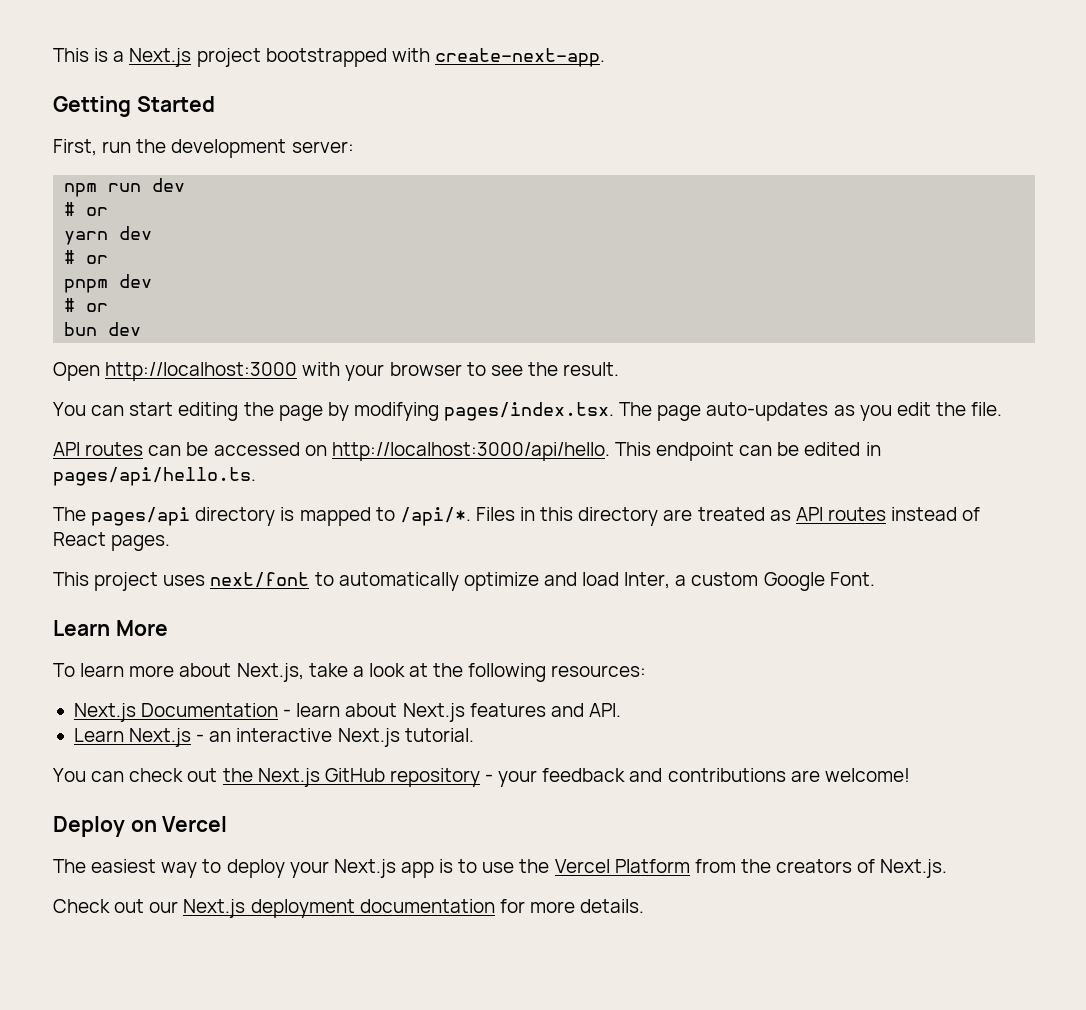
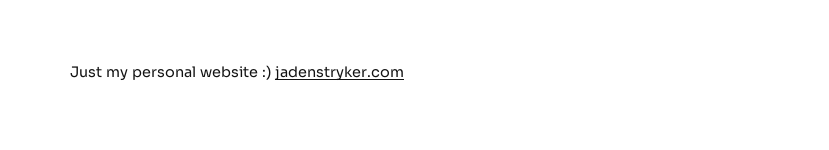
[53,48,605,67] [53,96,215,117] [53,139,354,158] [64,178,186,197] [64,202,109,216] [64,226,153,245] [64,250,109,264] [64,274,153,293] [64,298,109,312] [64,322,142,336] [53,362,620,381] [53,402,1003,421] [53,442,881,461] [53,467,256,486] [53,507,981,526] [53,532,171,551] [53,572,875,591] [53,620,168,636] [53,663,647,682] [73,703,621,722] [73,728,474,747] [53,768,910,787] [53,816,228,837] [53,859,948,878] [53,899,645,918] This is a Next.js project bootstrapped with create-next-app. // Getting Started // First, run the development server: // npm run dev // # or // yarn dev // # or // pnpm dev // # or // bun dev // Open http://localhost:3000 with your browser to see the result. // You can start editing the page by modifying pages/index.tsx. The page auto-updates as you edit the file. // API routes can be accessed on http://localhost:3000/api/hello. This endpoint can be edited in pages/api/hello.ts. // The pages/api directory is mapped to /api/*. Files in this directory are treated as API routes instead of React pages. // This project uses next/font to automatically optimize and load Inter, a custom Google Font. // Learn More // To learn more about Next.js, take a look at the following resources: // Next.js Documentation - learn about Next.js features and API. // Learn Next.js - an interactive Next.js tutorial. // You can check out the Next.js GitHub repository - your feedback and contributions are welcome! // Deploy on Vercel // The easiest way to deploy your Next.js app is to use the Vercel Platform from the creators of Next.js. // Check out our Next.js deployment documentation for more details. -> [70,65,404,81] Just my personal website :) jadenstryker.com

